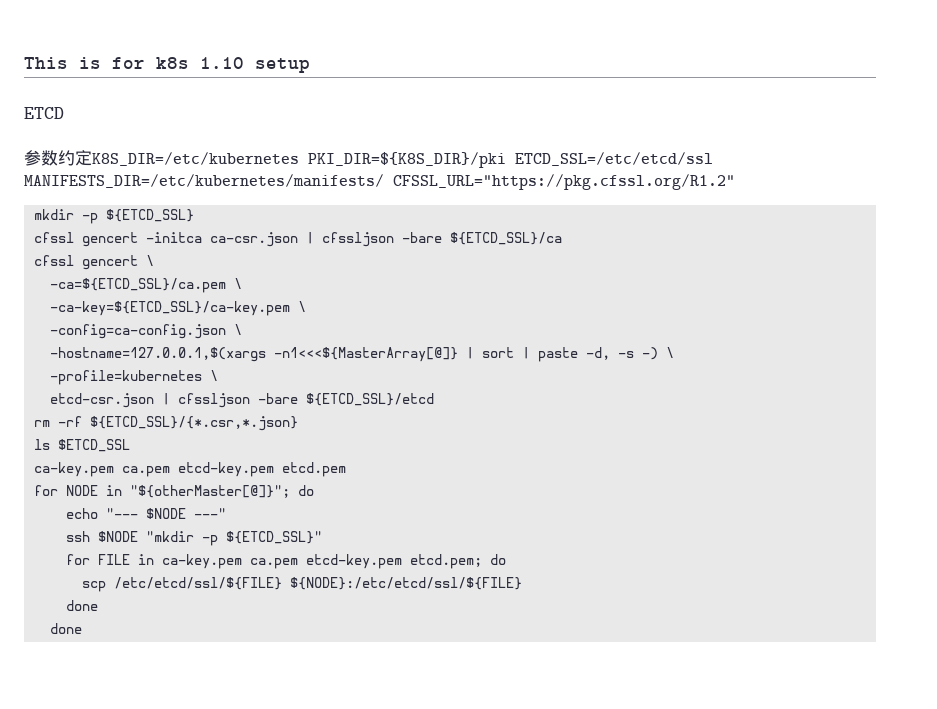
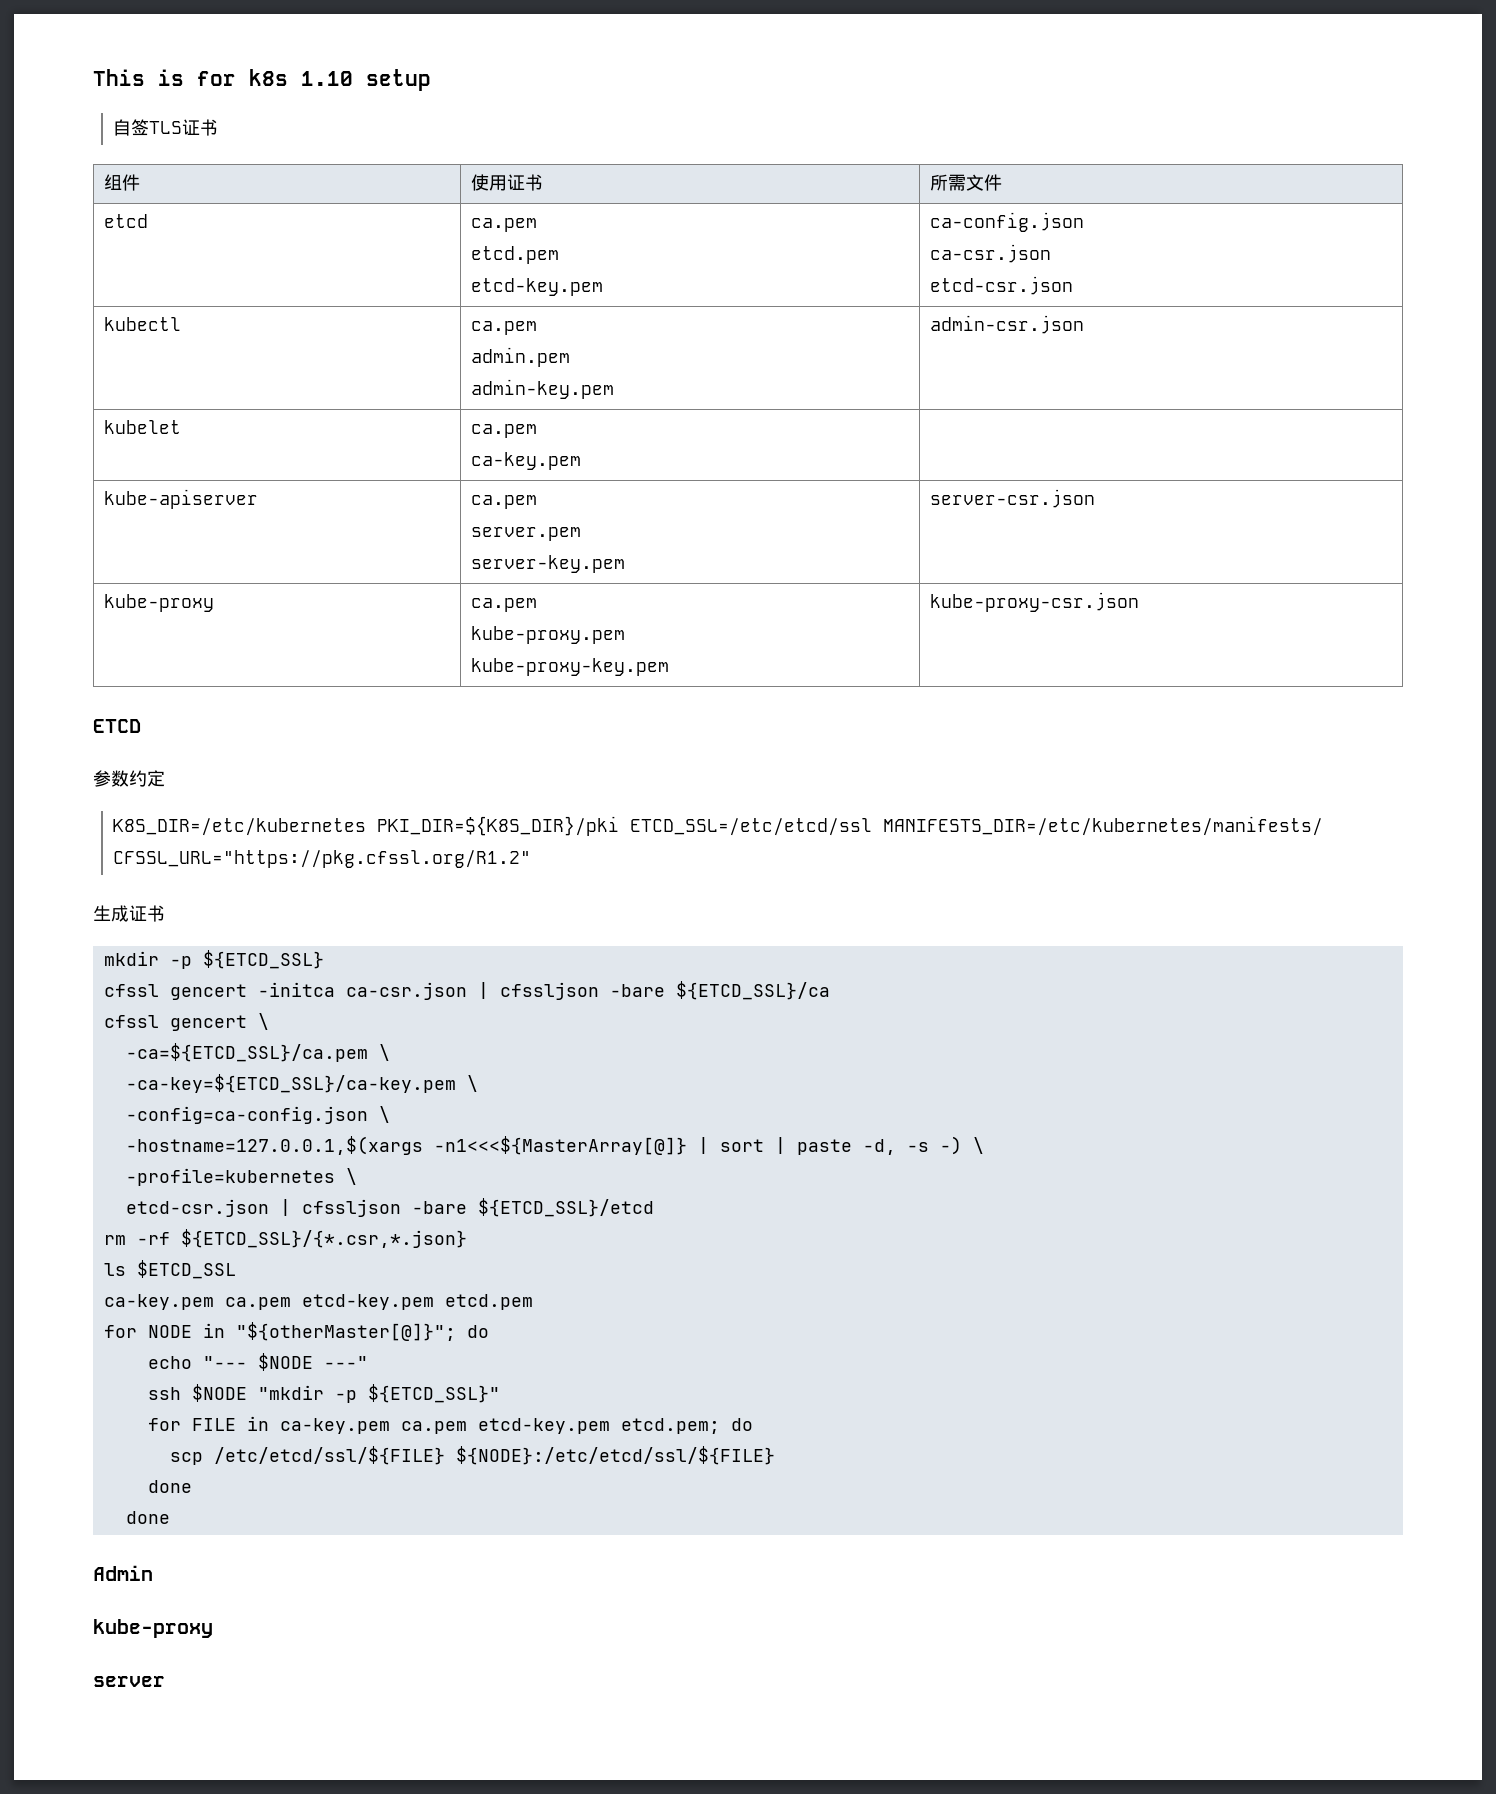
(310, 65) none -> [113,119,219,136] [103,174,140,191] [470,174,543,191] [929,174,1002,191] [103,214,148,228] [470,218,537,232] [470,246,559,264] [470,278,603,296] [929,212,1084,232] [929,244,1051,263] [929,276,1073,295] [103,317,181,331] [470,321,537,335] [470,347,570,367] [470,379,614,399] [929,315,1084,334] [103,420,181,434] [470,424,537,438] [470,452,581,470] [103,489,258,509] [470,495,537,509] [470,527,581,541] [470,555,625,573] [929,489,1095,508] [103,594,214,612] [470,598,537,612] [470,626,625,644] [470,658,669,676] [929,592,1139,612] // 自签TLS证书 // 组件 | 使用证书 | 所需文件 // etcd | ca.pem // etcd.pem // etcd-key.pem | ca-config.json // ca-csr.json // etcd-csr.json // kubectl | ca.pem // admin.pem // admin-key.pem | admin-csr.json // kubelet | ca.pem // ca-key.pem | // kube-apiserver | ca.pem // server.pem // server-key.pem | server-csr.json // kube-proxy | ca.pem // kube-proxy.pem // kube-proxy-key.pem | kube-proxy-csr.json
(92, 158) none -> (165, 778) //
(735, 182) none -> [93,905,165,922] // 生成证书
(83, 628) none -> [93,1565,153,1581] [93,1619,213,1638] [93,1676,165,1687] // Admin // kube-proxy // server

